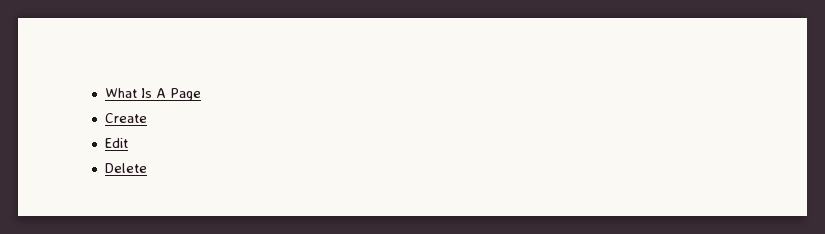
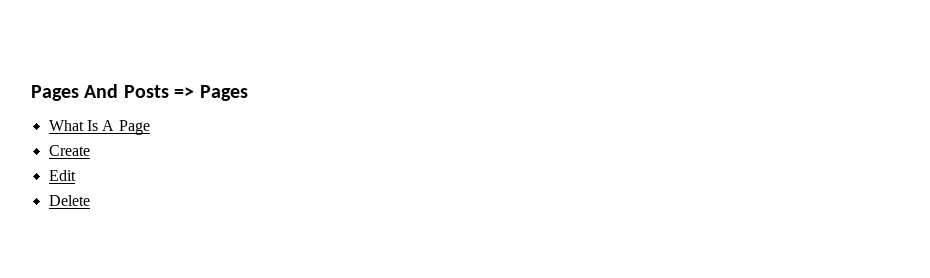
(104, 93) none -> [31,84,248,101] Pages And Posts => Pages //

